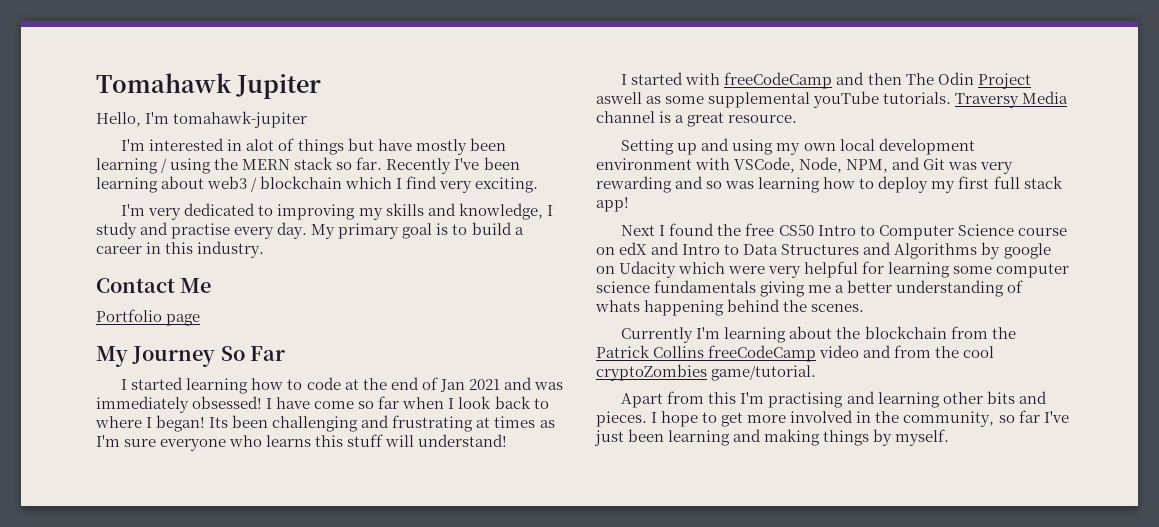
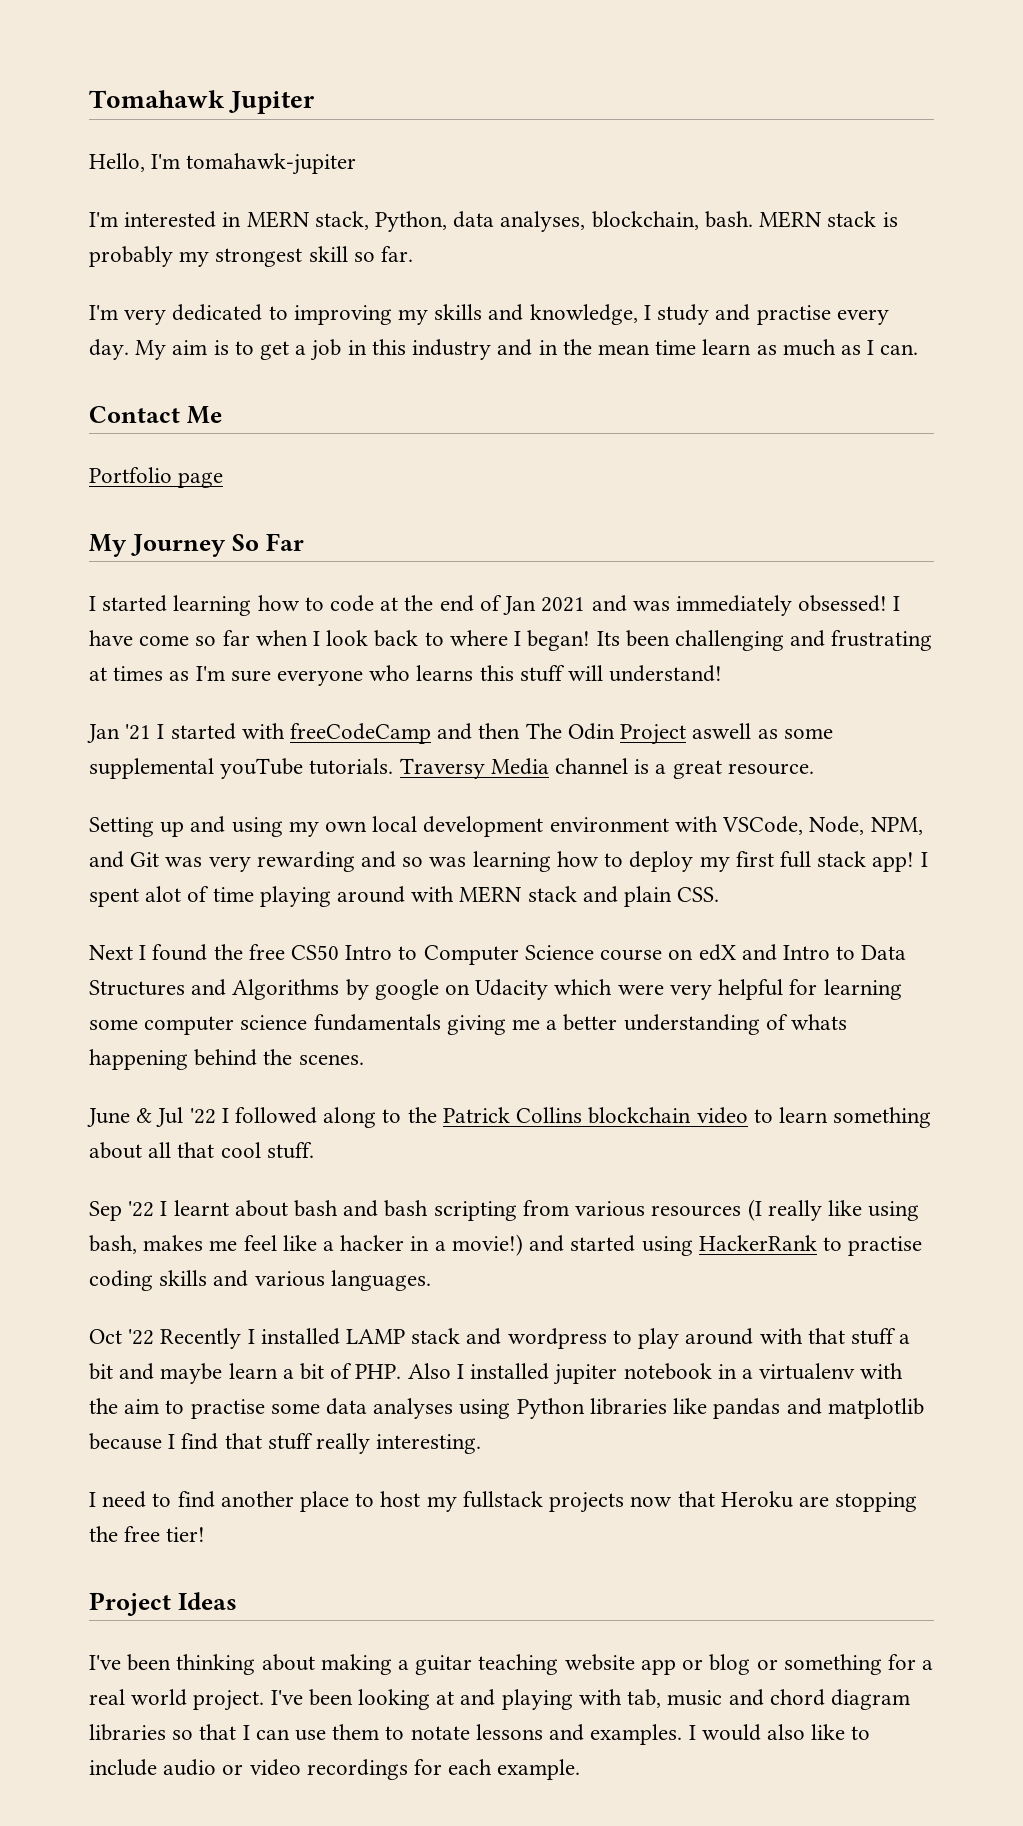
[246,138,506,155] [96,157,520,174] [96,176,539,193] alot of things but have mostly been learning / using the MERN stack so far. Recently I've been learning about web3 / blockchain which I find very exciting. -> [246,211,898,232] [89,246,414,267] MERN stack, Python, data analyses, blockchain, bash. MERN stack is probably my strongest skill so far.
[338,222,524,239] [96,241,265,258] primary goal is to build a career in this industry. -> [172,339,919,361] aim is to get a job in this industry and in the mean time learn as much as I can.
(508, 440) none -> [87,724,152,743] Jan '21
(629, 204) none -> [920,852,928,867] [89,886,720,907] I spent alot of time playing around with MERN stack and plain CSS.
[621,326,1016,343] [596,345,995,362] [596,364,817,381] [621,391,1047,408] [596,410,1069,427] [594,429,950,446] Currently I'm learning about the blockchain from the Patrick Collins freeCodeCamp video and from the cool cryptoZombies game/tutorial. // Apart from this I'm practising and learning other bits and pieces. I hope to get more involved in the community, so far I've just been learning and making things by myself. -> [87,1107,932,1128] [89,1142,314,1159] [89,1199,920,1221] [89,1234,923,1256] [89,1270,431,1291] [89,1328,911,1349] [89,1363,904,1385] [89,1398,924,1419] [89,1433,482,1454] [89,1491,918,1513] [89,1526,206,1542] [89,1592,237,1616] [89,1654,934,1675] [89,1689,910,1711] [89,1724,871,1745] [89,1759,581,1780] June & Jul '22 I followed along to the Patrick Collins blockchain video to learn something about all that cool stuff. // Sep '22 I learnt about bash and bash scripting from various resources (I really like using bash, makes me feel like a hacker in a movie!) and started using HackerRank to practise coding skills and various languages. // Oct '22 Recently I installed LAMP stack and wordpress to play around with that stuff a bit and maybe learn a bit of PHP. Also I installed jupiter notebook in a virtualenv with the aim to practise some data analyses using Python libraries like pandas and matplotlib because I find that stuff really interesting. // I need to find another place to host my fullstack projects now that Heroku are stopping the free tier! // Project Ideas // I've been thinking about making a guitar teaching website app or blog or something for a real world project. I've been looking at and playing with tab, music and chord diagram libraries so that I can use them to notate lessons and examples. I would also like to include audio or video recordings for each example.

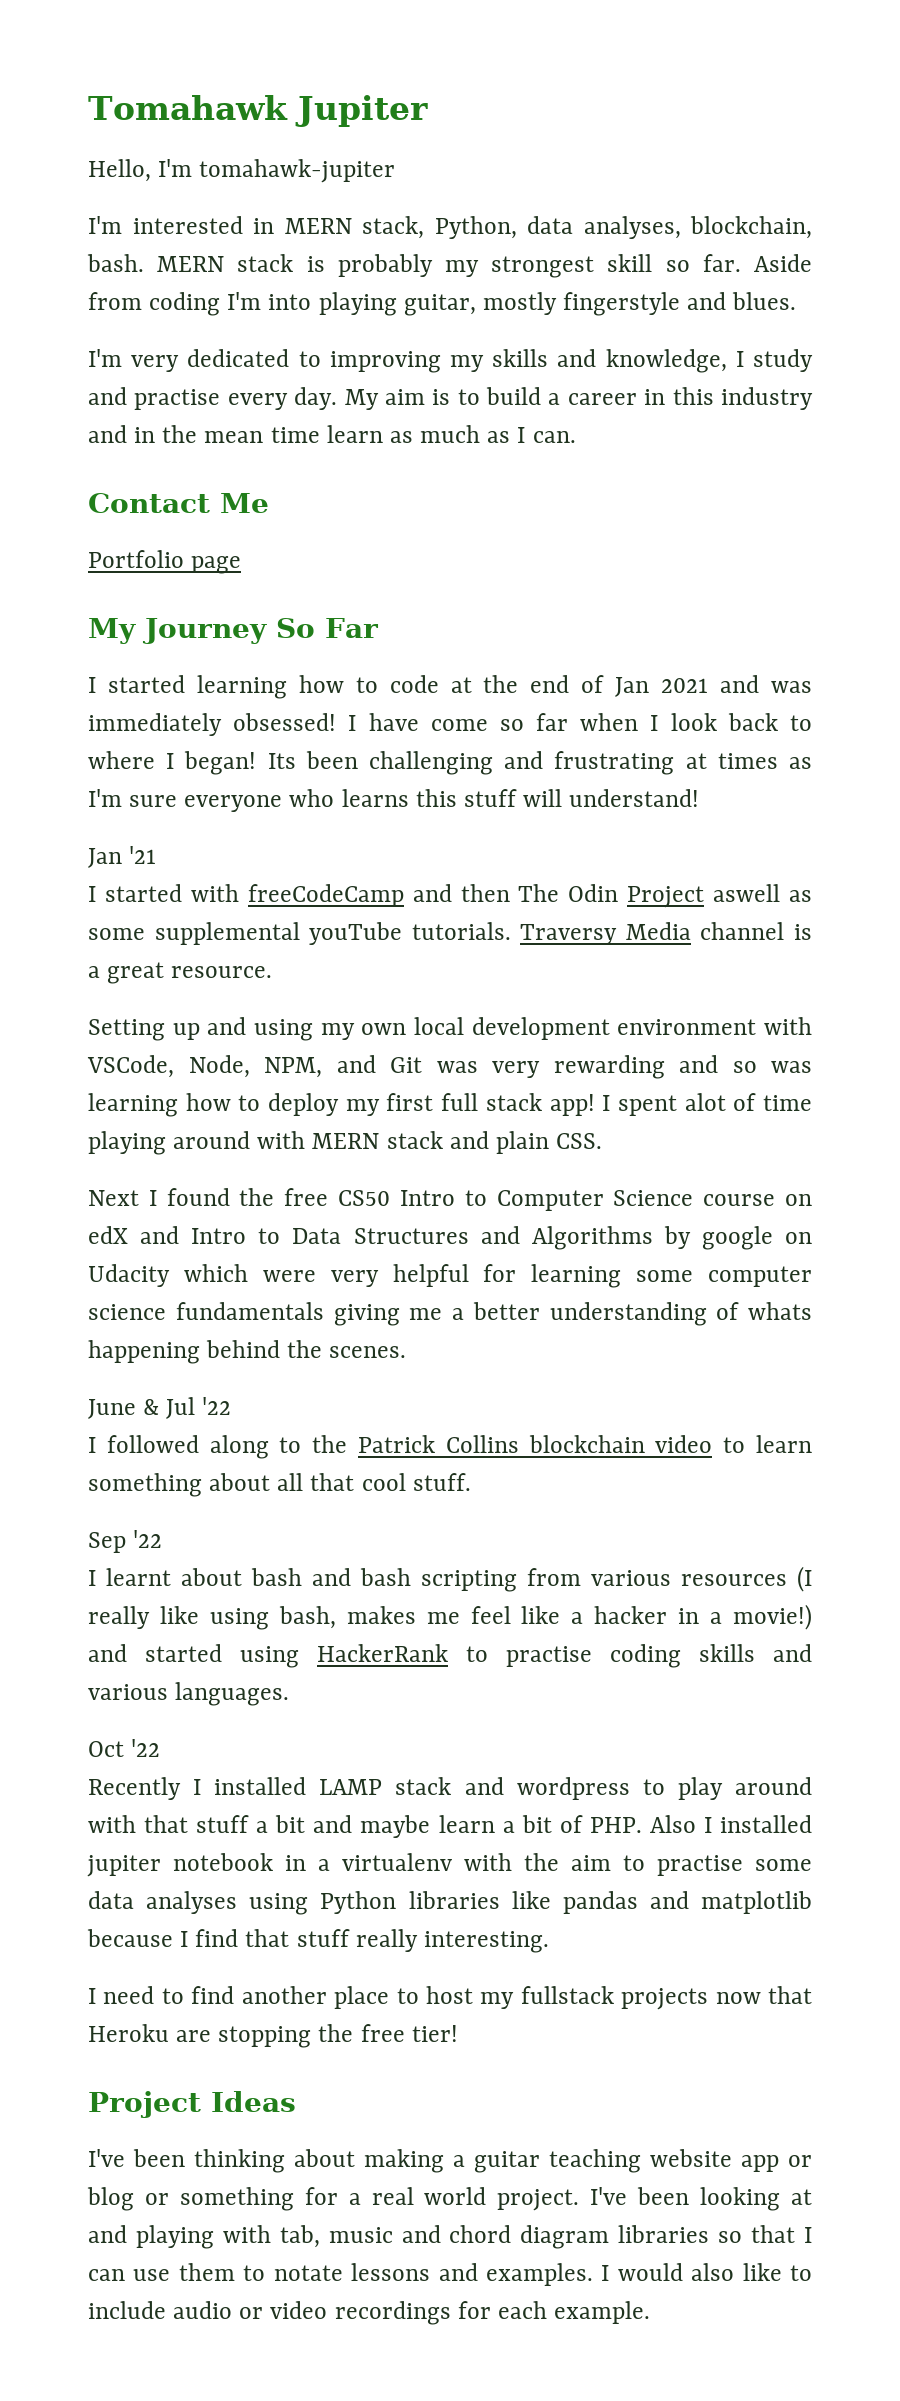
(414, 254) none -> [754,254,813,272] [88,292,797,316] Aside from coding I'm into playing guitar, mostly fingerstyle and blues.
[260,339,342,361] get a job -> [486,387,637,405] build a career
(152, 732) none -> (157, 855) //
(216, 1116) none -> (232, 1406) //
(155, 1209) none -> (163, 1539) //
(155, 1337) none -> (161, 1748) //

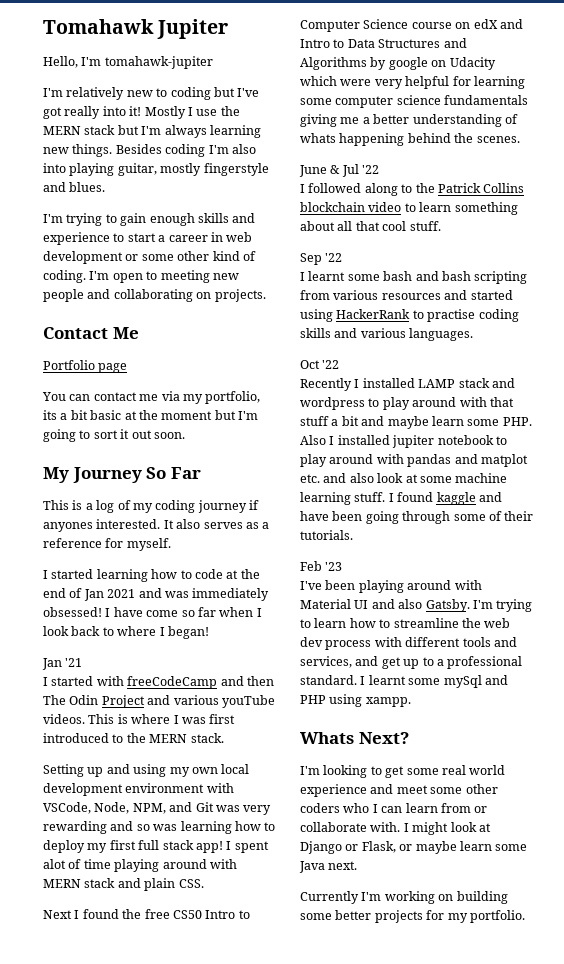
[132,216,812,239] [87,254,813,278] [88,292,142,310] interested in MERN stack, Python, data analyses, blockchain, bash. MERN stack is probably my strongest skill so far. Aside from -> [66,87,260,100] [43,106,240,119] [43,125,261,138] [43,144,162,157] relatively new to coding but I've got really into it! Mostly I use the MERN stack but I'm always learning new things. Besides
(262, 301) none -> [231,144,256,154] also
[131,349,814,373] [88,387,813,410] [88,425,576,443] [88,493,269,513] [88,550,242,574] [88,618,379,644] very dedicated to improving my skills and knowledge, I study and practise every day. My aim is to build a career in this industry and in the mean time learn as much as I can. // Contact Me // Portfolio page // My Journey So Far -> [66,213,256,226] [43,232,253,245] [43,251,256,264] [43,270,239,283] [43,289,266,302] [43,327,139,339] [43,360,128,373] [42,391,261,404] [43,410,258,420] [43,429,185,442] [43,467,201,483] [43,500,259,513] [43,519,270,532] [43,538,171,551] trying to gain enough skills and experience to start a career in web development or some other kind of coding. I'm open to meeting new people and collaborating on projects. // Contact Me // Portfolio page // You can contact me via my portfolio, its a bit basic at the moment but I'm going to sort it out soon. // My Journey So Far // This is a log of my coding journey if anyones interested. It also serves as a reference for myself.
[267,751,813,775] [88,789,700,812] Its been challenging and frustrating at times as I'm sure everyone who learns this stuff will understand! -> (209, 632) none
[713,884,812,902] [88,922,812,945] [88,962,273,984] aswell as some supplemental youTube tutorials. Traversy Media channel is a great resource. -> [147,695,275,708] [43,714,236,724] [43,733,224,743] and various youTube videos. This is where I was first introduced to the MERN stack.
[181,1568,242,1586] about -> [347,274,380,281] some
[797,1566,812,1592] [88,1604,812,1630] (I really like using bash, makes me feel like a hacker in a movie!) -> (441, 296) none
[502,1815,583,1833] a bit of -> [467,419,500,426] some
[285,1853,812,1876] [88,1891,812,1915] [87,1929,549,1953] [88,1986,812,2010] [88,2024,458,2048] [88,2091,296,2118] [88,2149,812,2173] [87,2187,812,2211] [88,2225,812,2249] [88,2263,812,2286] [88,2301,651,2325] in a virtualenv with the aim to practise some data analyses using Python libraries like pandas and matplotlib because I find that stuff really interesting. // I need to find another place to host my fullstack projects now that Heroku are stopping the free tier! // Project Ideas // I've been thinking about making a guitar teaching website app or blog or something for a real world project. I've been looking at and playing with tab, music and chord diagram libraries so that I can use them to notate lessons and examples. I would also like to include audio or video recordings for each example. -> [495,436,507,445] [300,454,528,467] [300,473,508,483] [300,492,502,505] [300,511,534,524] [300,530,353,540] [300,561,343,571] [300,580,482,593] [300,599,533,612] [300,618,511,628] [300,637,517,650] [300,656,523,669] [300,675,508,688] [300,694,411,707] [300,732,409,744] [300,765,506,778] [300,784,498,797] [300,803,488,813] [300,822,491,835] [300,841,528,854] [299,861,358,873] [300,891,508,904] [300,910,525,923] to play around with pandas and matplot etc. and also look at some machine learning stuff. I found kaggle and have been going through some of their tutorials. // Feb '23 // I've been playing around with Material UI and also Gatsby. I'm trying to learn how to streamline the web dev process with different tools and services, and get up to a professional standard. I learnt some mySql and PHP using xampp. // Whats Next? // I'm looking to get some real world experience and meet some other coders who I can learn from or collaborate with. I might look at Django or Flask, or maybe learn some Java next. // Currently I'm working on building some better projects for my portfolio.

